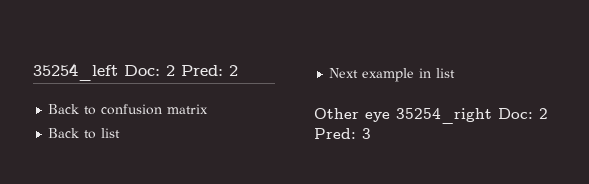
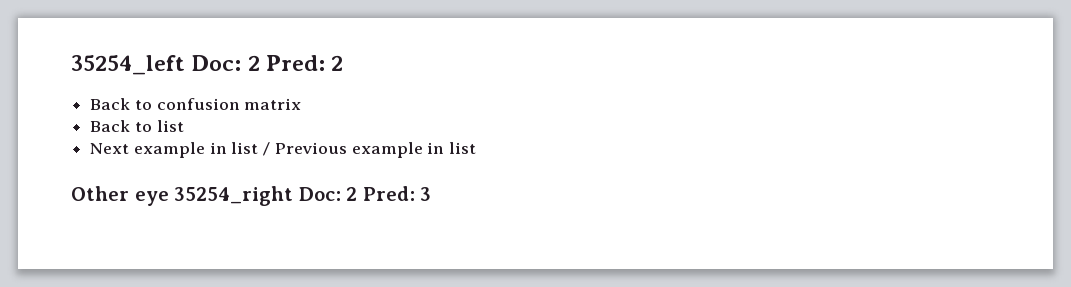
(456, 73) none -> [263,142,477,158] / Previous example in list

